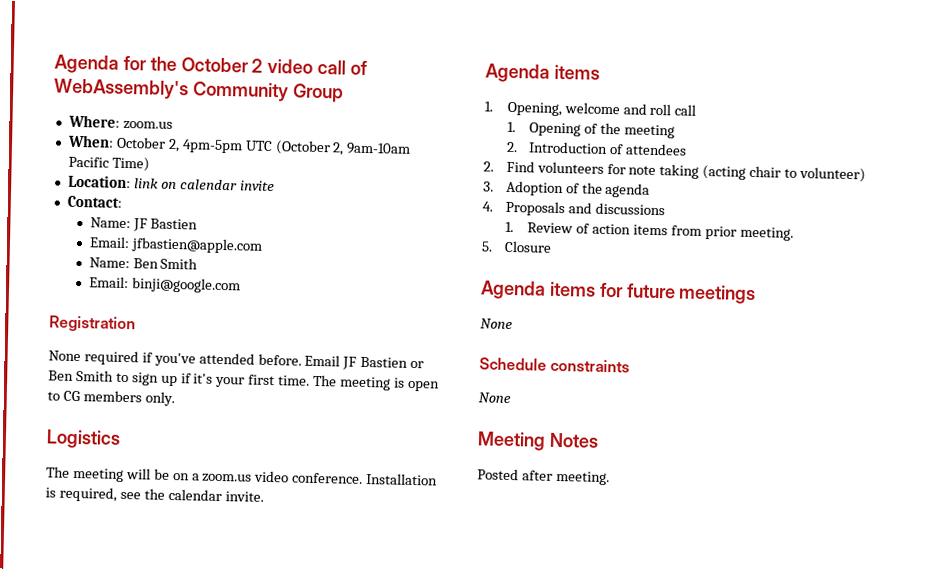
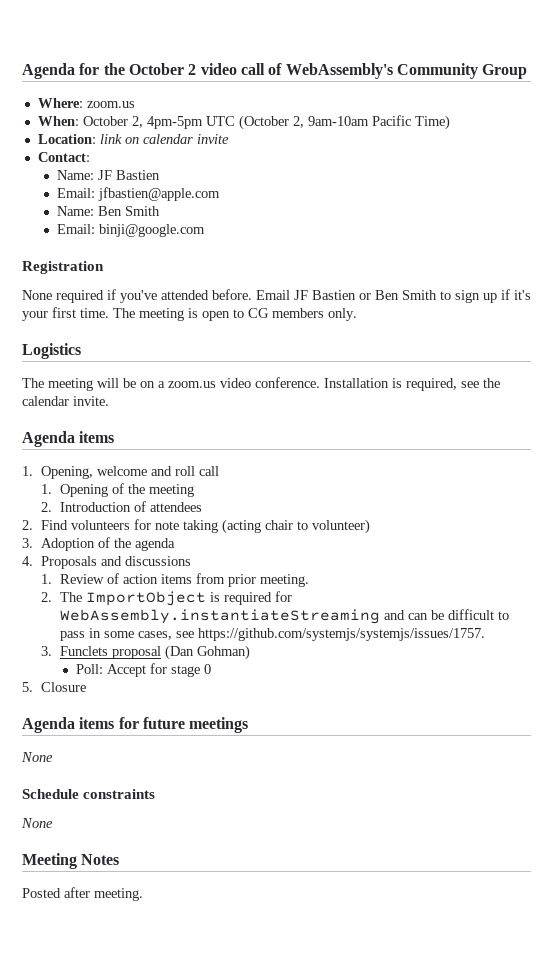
(794, 233) none -> [41,591,293,606] [60,609,510,624] [60,628,486,641] [41,645,251,660] [76,663,212,677] // 2. The ImportObject is required for WebAssembly.instantiateStreaming and can be difficult to pass in some cases, see https://github.com/systemjs/systemjs/issues/1757. // 3. Funclets proposal (Dan Gohman) // Poll: Accept for stage 0

